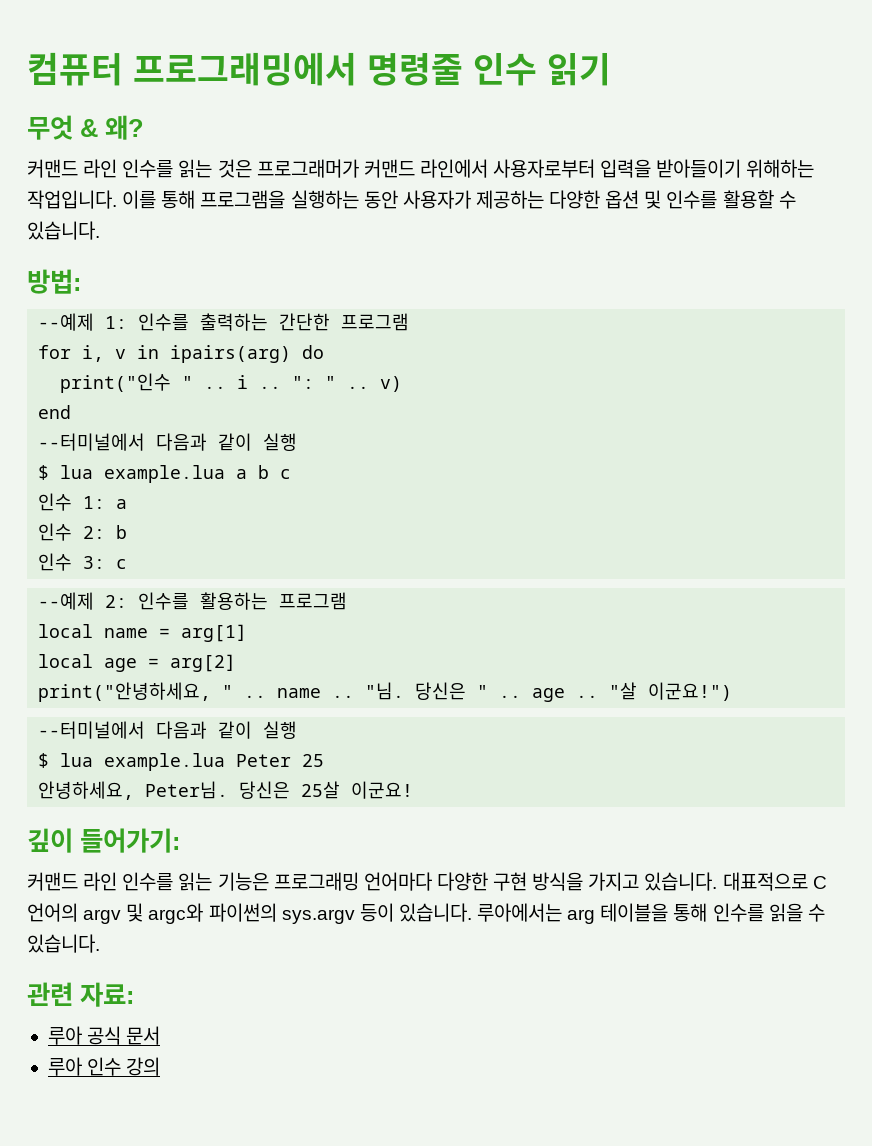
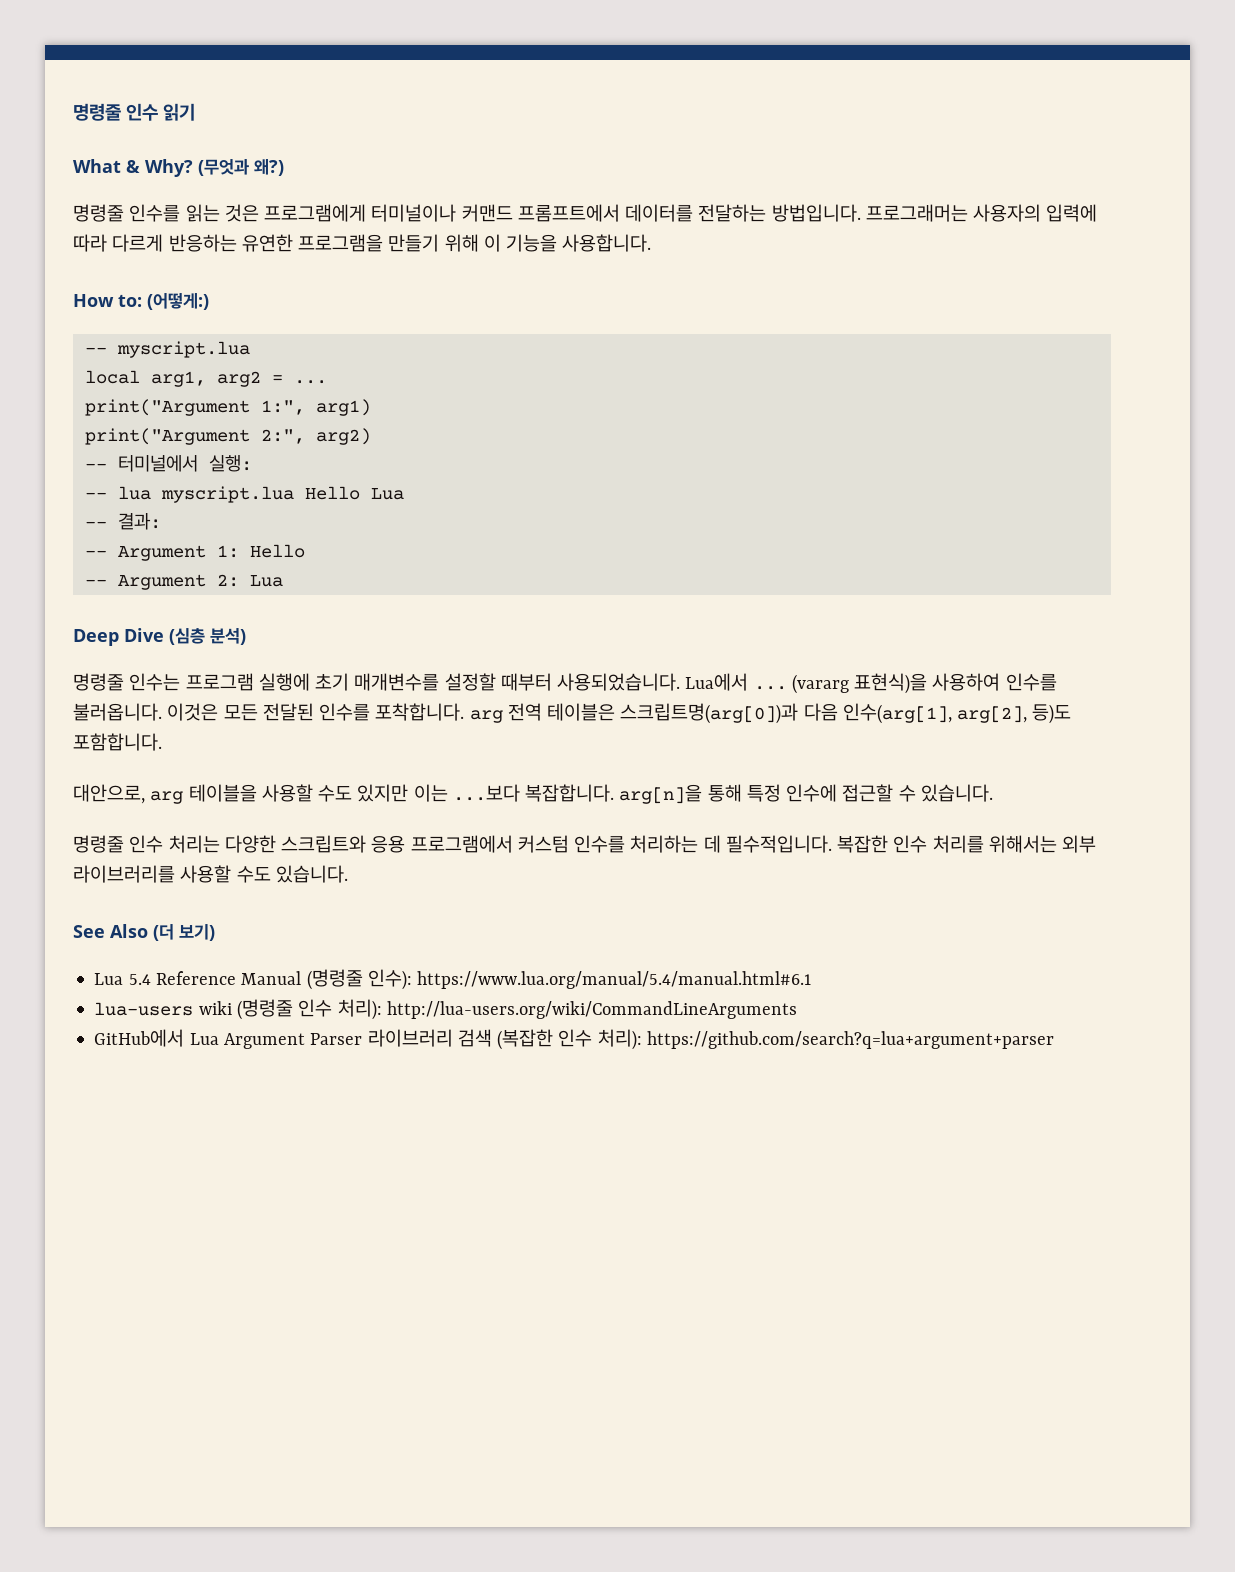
[27,52,357,86] 컴퓨터 프로그래밍에서 -> (73, 112) none
[27,115,144,140] [27,159,815,178] [27,190,796,209] [27,221,100,240] [27,269,81,294] [38,313,410,331] [38,345,325,363] [60,373,403,393] [38,405,72,419] [38,433,298,451] [38,465,292,483] [38,493,128,511] [38,523,128,541] [38,553,128,571] [38,592,348,610] [38,624,248,642] [38,654,237,672] [38,682,733,702] [38,721,298,739] [38,753,325,771] [38,781,414,800] [27,828,180,853] [27,872,827,891] [27,903,825,924] [27,934,100,953] [27,982,134,1007] [47,1026,161,1045] [47,1057,161,1076] 무엇 & 왜? // 커맨드 라인 인수를 읽는 것은 프로그래머가 커맨드 라인에서 사용자로부터 입력을 받아들이기 위해하는 작업입니다. 이를 통해 프로그램을 실행하는 동안 사용자가 제공하는 다양한 옵션 및 인수를 활용할 수 있습니다. // 방법: // --예제 1: 인수를 출력하는 간단한 프로그램 // for i, v in ipairs(arg) do // print("인수 " .. i .. ": " .. v) // end // --터미널에서 다음과 같이 실행 // $ lua example.lua a b c // 인수 1: a // 인수 2: b // 인수 3: c // --예제 2: 인수를 활용하는 프로그램 // local name = arg[1] // local age = arg[2] // print("안녕하세요, " .. name .. "님. 당신은 " .. age .. "살 이군요!") // --터미널에서 다음과 같이 실행 // $ lua example.lua Peter 25 // 안녕하세요, Peter님. 당신은 25살 이군요! // 깊이 들어가기: // 커맨드 라인 인수를 읽는 기능은 프로그래밍 언어마다 다양한 구현 방식을 가지고 있습니다. 대표적으로 C 언어의 argv 및 argc와 파이썬의 sys.argv 등이 있습니다. 루아에서는 arg 테이블을 통해 인수를 읽을 수 있습니다. // 관련 자료: // 루아 공식 문서 // 루아 인수 강의 -> [73,159,284,177] [73,204,1098,222] [73,234,652,252] [73,293,209,310] [84,341,250,358] [84,370,327,387] [84,399,371,416] [84,428,371,445] [84,455,252,472] [84,486,404,503] [84,513,161,530] [84,544,305,561] [84,574,283,590] [73,628,246,646] [73,673,1057,694] [73,703,1072,724] [73,733,162,751] [73,784,993,804] [73,835,1097,853] [73,865,348,883] [73,924,215,941] [94,969,812,990] [94,999,797,1020] [94,1029,1054,1050] What & Why? (무엇과 왜?) // 명령줄 인수를 읽는 것은 프로그램에게 터미널이나 커맨드 프롬프트에서 데이터를 전달하는 방법입니다. 프로그래머는 사용자의 입력에 따라 다르게 반응하는 유연한 프로그램을 만들기 위해 이 기능을 사용합니다. // How to: (어떻게:) // -- myscript.lua // local arg1, arg2 = ... // print("Argument 1:", arg1) // print("Argument 2:", arg2) // -- 터미널에서 실행: // -- lua myscript.lua Hello Lua // -- 결과: // -- Argument 1: Hello // -- Argument 2: Lua // Deep Dive (심층 분석) // 명령줄 인수는 프로그램 실행에 초기 매개변수를 설정할 때부터 사용되었습니다. Lua에서 ... (vararg 표현식)을 사용하여 인수를 불러옵니다. 이것은 모든 전달된 인수를 포착합니다. arg 전역 테이블은 스크립트명(arg[0])과 다음 인수(arg[1], arg[2], 등)도 포함합니다. // 대안으로, arg 테이블을 사용할 수도 있지만 이는 ...보다 복잡합니다. arg[n]을 통해 특정 인수에 접근할 수 있습니다. // 명령줄 인수 처리는 다양한 스크립트와 응용 프로그램에서 커스텀 인수를 처리하는 데 필수적입니다. 복잡한 인수 처리를 위해서는 외부 라이브러리를 사용할 수도 있습니다. // See Also (더 보기) // Lua 5.4 Reference Manual (명령줄 인수): https://www.lua.org/manual/5.4/manual.html#6.1 // lua-users wiki (명령줄 인수 처리): http://lua-users.org/wiki/CommandLineArguments // GitHub에서 Lua Argument Parser 라이브러리 검색 (복잡한 인수 처리): https://github.com/search?q=lua+argument+parser

